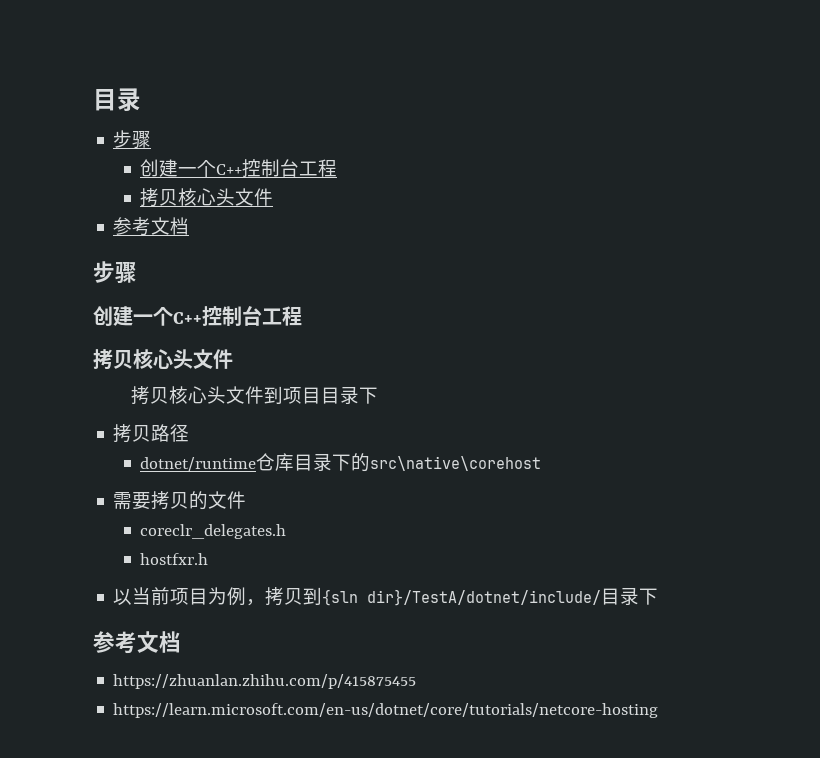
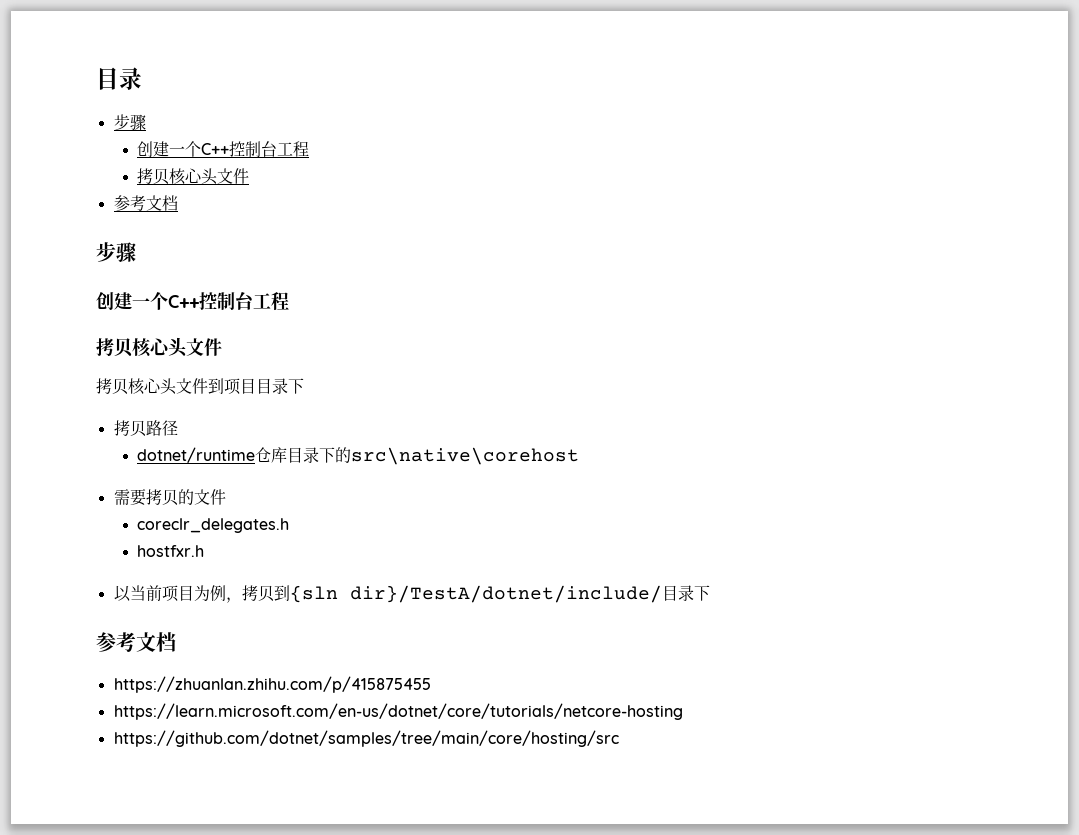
(659, 710) none -> [113,730,619,747] // https://github.com/dotnet/samples/tree/main/core/hosting/src

